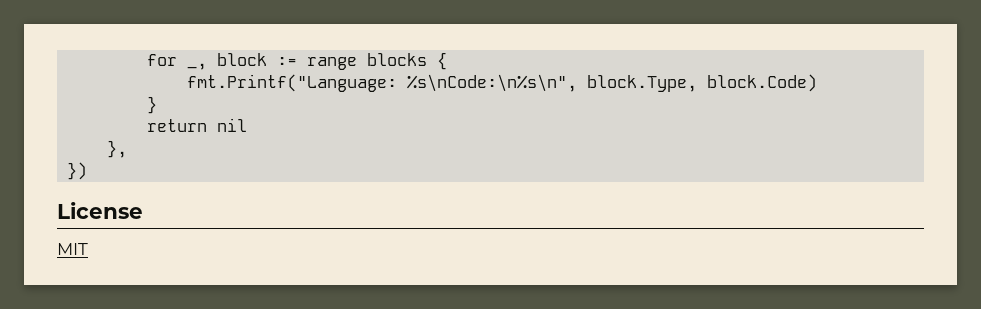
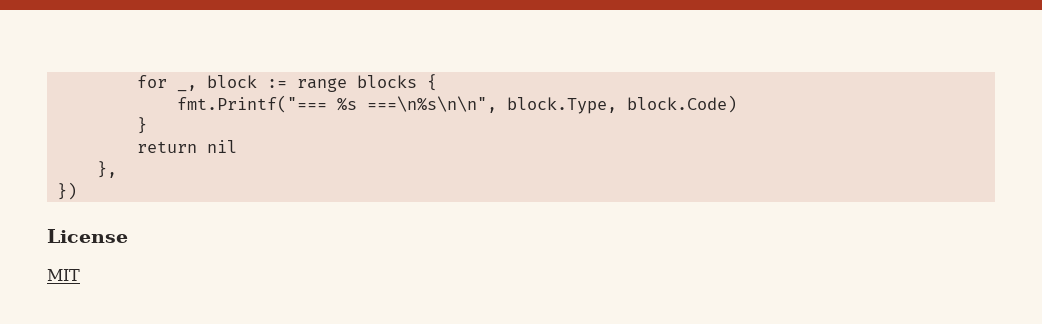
[187,74,578,92] fmt.Printf("Language: %s\nCode:\n%s\n", -> [176,95,497,113] fmt.Printf("=== %s ===\n%s\n\n",

